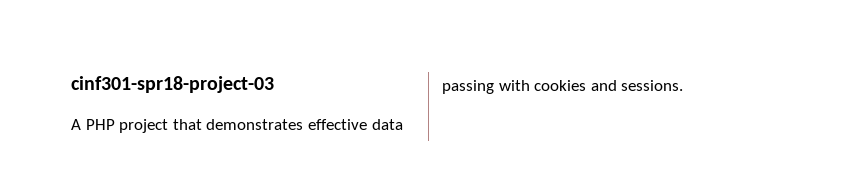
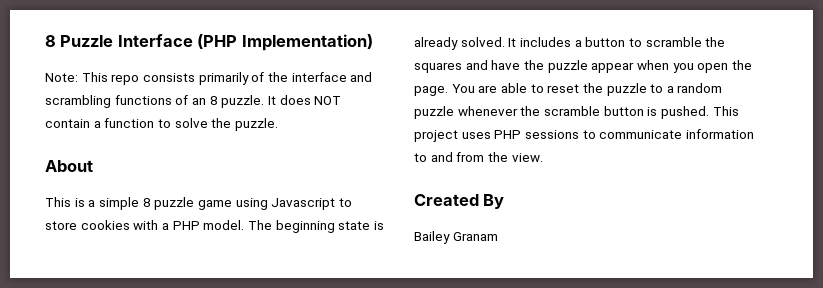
[71,76,274,93] [71,119,403,133] [442,80,684,94] cinf301-spr18-project-03 // A PHP project that demonstrates effective data passing with cookies and sessions. -> [45,34,373,51] [45,72,373,85] [45,95,342,108] [45,118,278,131] [45,160,93,172] [45,197,352,210] [45,220,384,233] [414,37,726,50] [414,60,752,73] [414,83,723,96] [414,106,739,119] [414,129,754,142] [414,152,543,162] [414,194,505,209] [414,231,498,244] 8 Puzzle Interface (PHP Implementation) // Note: This repo consists primarily of the interface and scrambling functions of an 8 puzzle. It does NOT contain a function to solve the puzzle. // About // This is a simple 8 puzzle game using Javascript to store cookies with a PHP model. The beginning state is already solved. It includes a button to scramble the squares and have the puzzle appear when you open the page. You are able to reset the puzzle to a random puzzle whenever the scramble button is pushed. This project uses PHP sessions to communicate information to and from the view. // Created By // Bailey Granam

